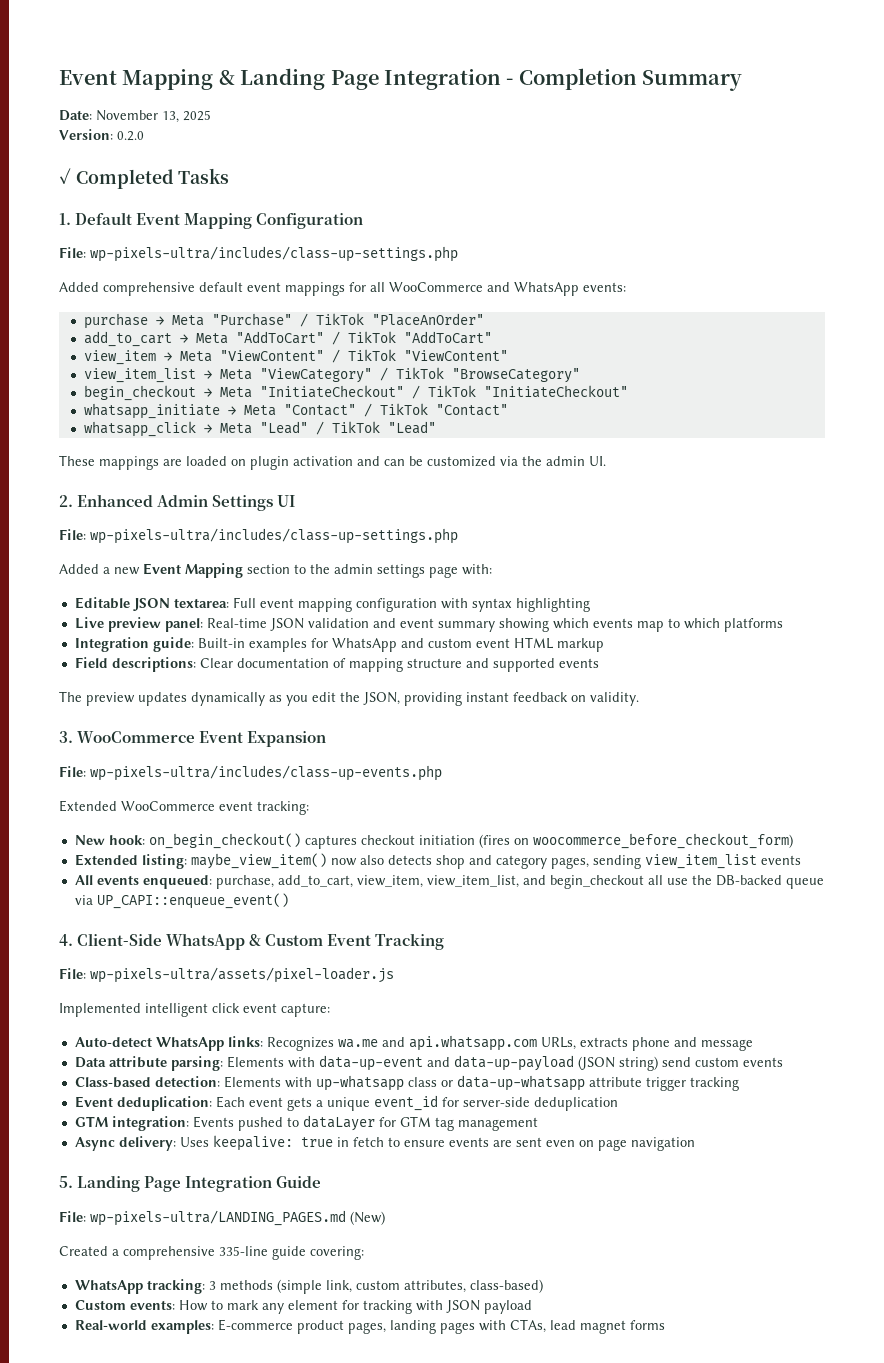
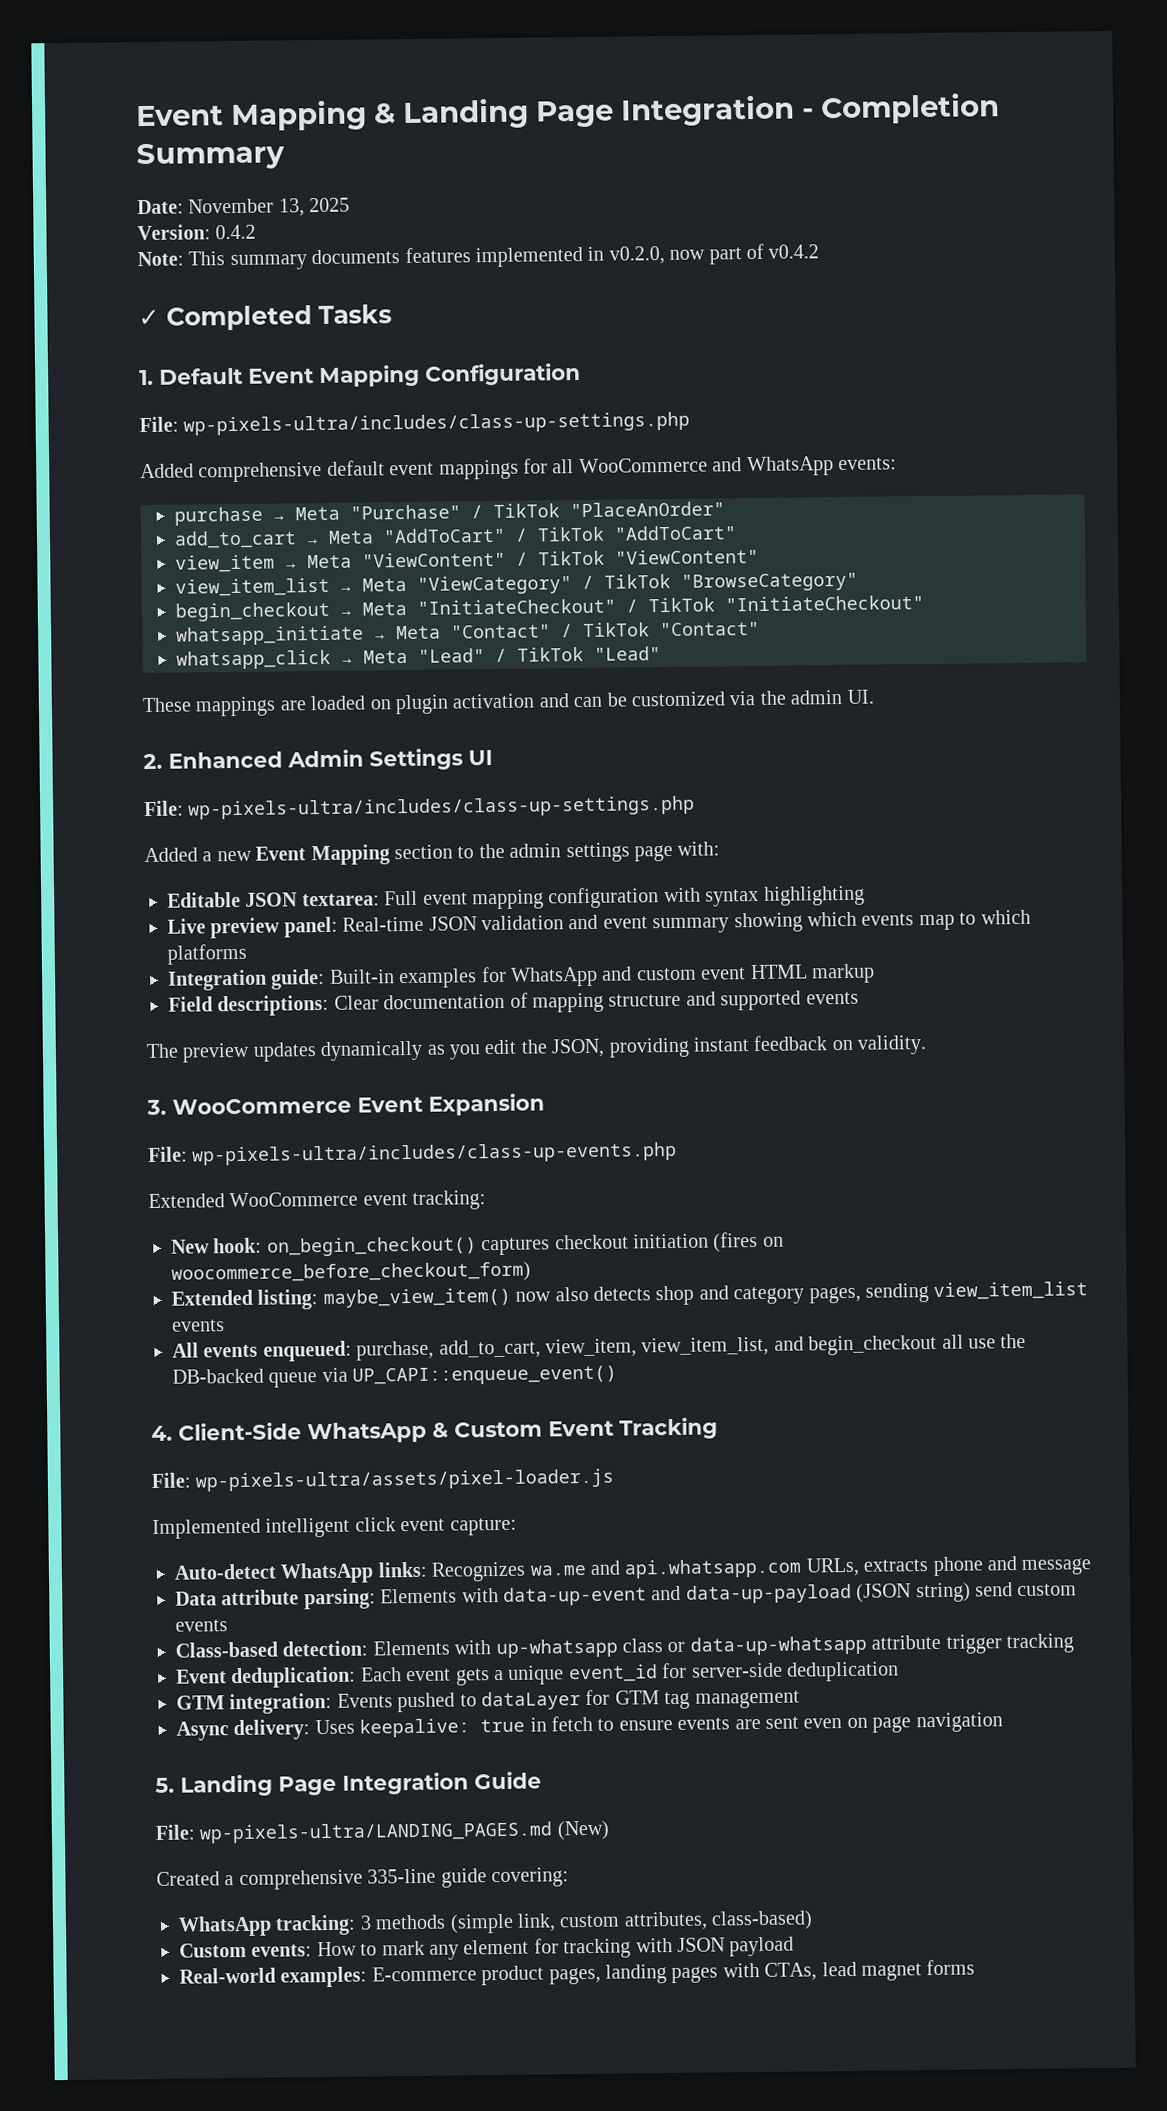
[117,131,144,141] 0.2.0 -> [215,224,257,240] [137,243,820,271] 0.4.2 // Note: This summary documents features implemented in v0.2.0, now part of v0.4.2

